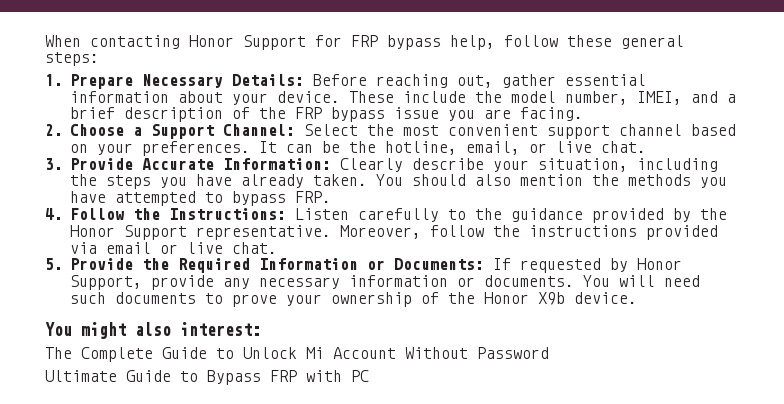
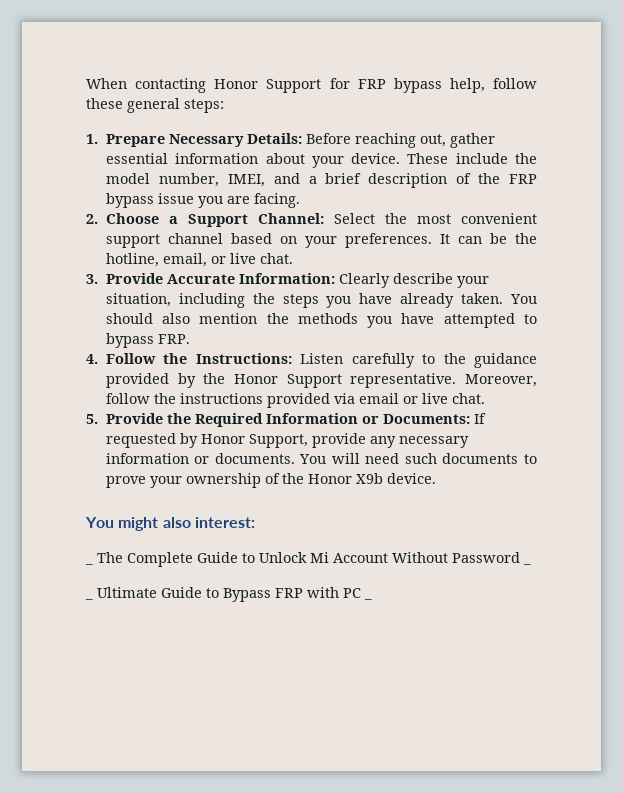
(261, 329) none -> [85,563,93,565] _
(549, 353) // -> [523,563,531,565] [85,598,93,600] _ // _
(369, 376) none -> [364,598,372,600] _

